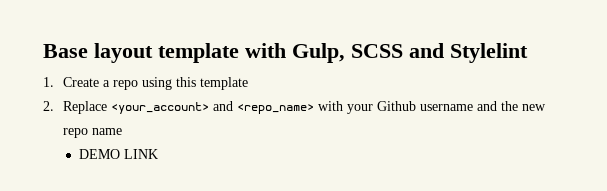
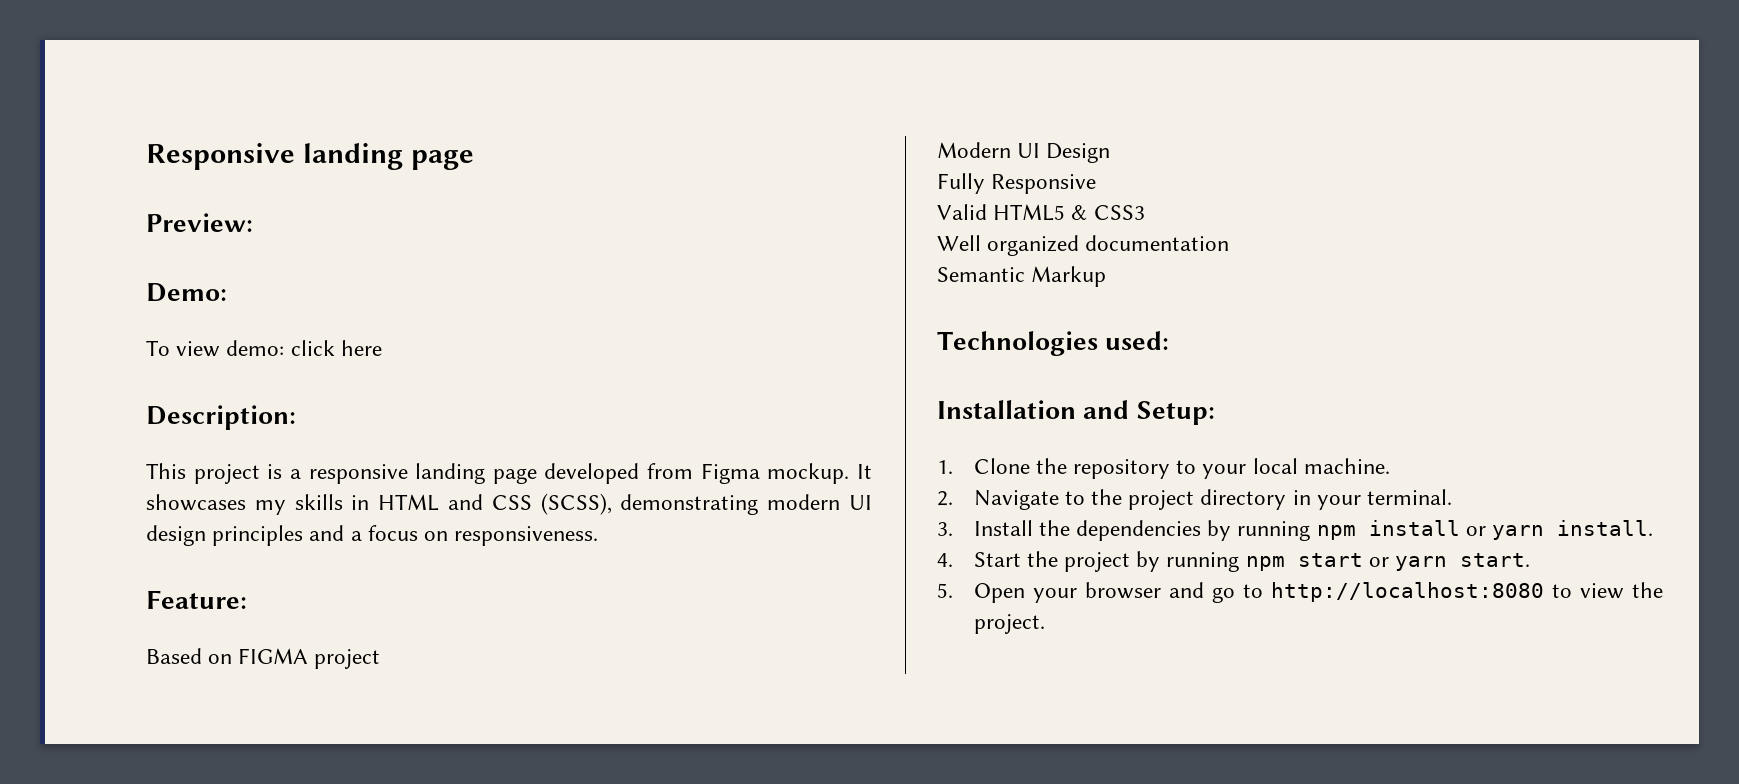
[43,43,528,63] [43,77,249,90] [43,101,547,114] [63,128,123,138] [78,149,158,159] Base layout template with Gulp, SCSS and Stylelint // 1. Create a repo using this template // 2. Replace <your_account> and <repo_name> with your Github username and the new repo name // DEMO LINK -> [146,143,474,170] [146,213,253,232] [146,283,227,302] [146,340,382,357] [146,405,296,430] [146,463,872,484] [146,493,872,515] [146,525,599,546] [146,590,247,609] [146,648,380,669] [937,142,1111,163] [937,173,1097,194] [937,204,1145,221] [937,235,1230,256] [937,266,1107,287] [937,331,1170,356] [937,400,1215,425] [937,458,1390,479] [937,489,1452,510] [937,520,1653,541] [937,551,1530,572] [937,582,1663,603] [973,614,1045,634] Responsive landing page // Preview: // Demo: // To view demo: click here // Description: // This project is a responsive landing page developed from Figma mockup. It showcases my skills in HTML and CSS (SCSS), demonstrating modern UI design principles and a focus on responsiveness. // Feature: // Based on FIGMA project // Modern UI Design // Fully Responsive // Valid HTML5 & CSS3 // Well organized documentation // Semantic Markup // Technologies used: // Installation and Setup: // 1. Clone the repository to your local machine. // 2. Navigate to the project directory in your terminal. // 3. Install the dependencies by running npm install or yarn install. // 4. Start the project by running npm start or yarn start. // 5. Open your browser and go to http://localhost:8080 to view the project.

